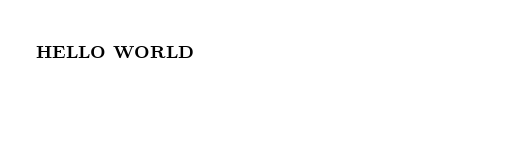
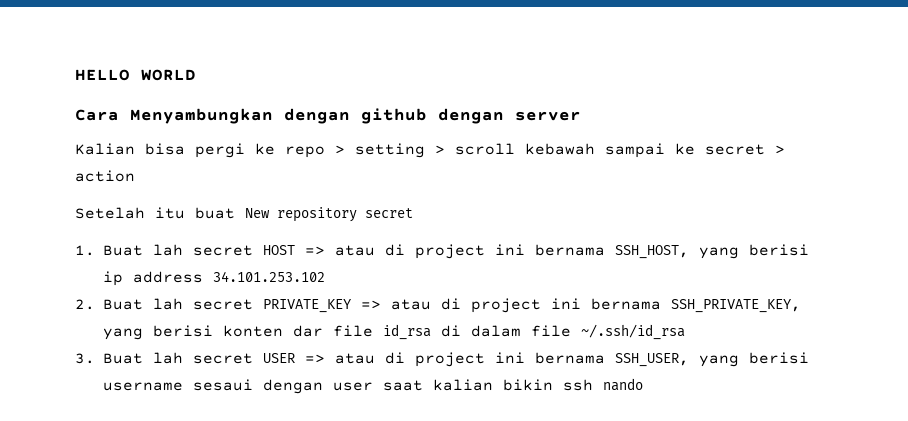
(194, 52) none -> [75,108,581,124] [75,143,785,158] [75,170,135,182] [75,207,413,222] [75,244,809,259] [103,271,325,286] [75,298,801,313] [103,324,685,340] [75,352,809,367] [103,378,643,394] // Cara Menyambungkan dengan github dengan server // Kalian bisa pergi ke repo > setting > scroll kebawah sampai ke secret > action // Setelah itu buat New repository secret // 1. Buat lah secret HOST => atau di project ini bernama SSH_HOST, yang berisi ip address 34.101.253.102 // 2. Buat lah secret PRIVATE_KEY => atau di project ini bernama SSH_PRIVATE_KEY, yang berisi konten dar file id_rsa di dalam file ~/.ssh/id_rsa // 3. Buat lah secret USER => atau di project ini bernama SSH_USER, yang berisi username sesaui dengan user saat kalian bikin ssh nando

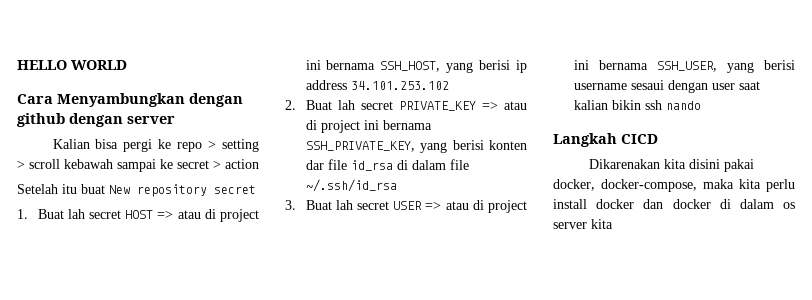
(643, 384) none -> [553,133,658,147] [588,159,754,172] [553,179,795,192] [553,199,795,209] [553,219,613,229] // Langkah CICD // Dikarenakan kita disini pakai docker, docker-compose, maka kita perlu install docker dan docker di dalam os server kita

